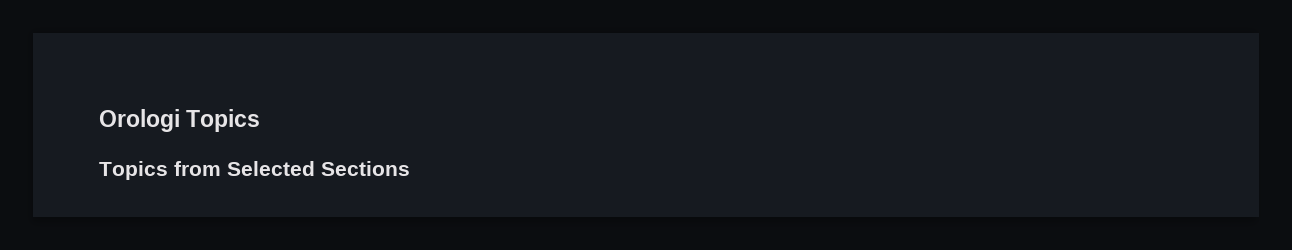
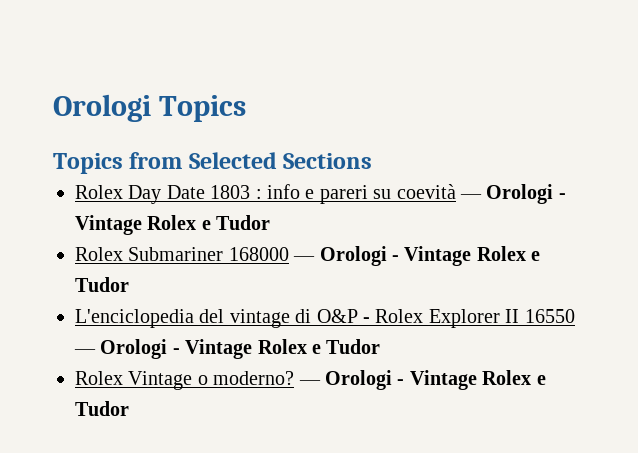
(410, 168) none -> [75,184,566,204] [75,215,271,235] [75,246,541,266] [75,277,129,292] [75,309,575,328] [74,339,381,359] [75,370,546,390] [75,401,129,416] // Rolex Day Date 1803 : info e pareri su coevità — Orologi - Vintage Rolex e Tudor // Rolex Submariner 168000 — Orologi - Vintage Rolex e Tudor // L'enciclopedia del vintage di O&P - Rolex Explorer II 16550 — Orologi - Vintage Rolex e Tudor // Rolex Vintage o moderno? — Orologi - Vintage Rolex e Tudor

